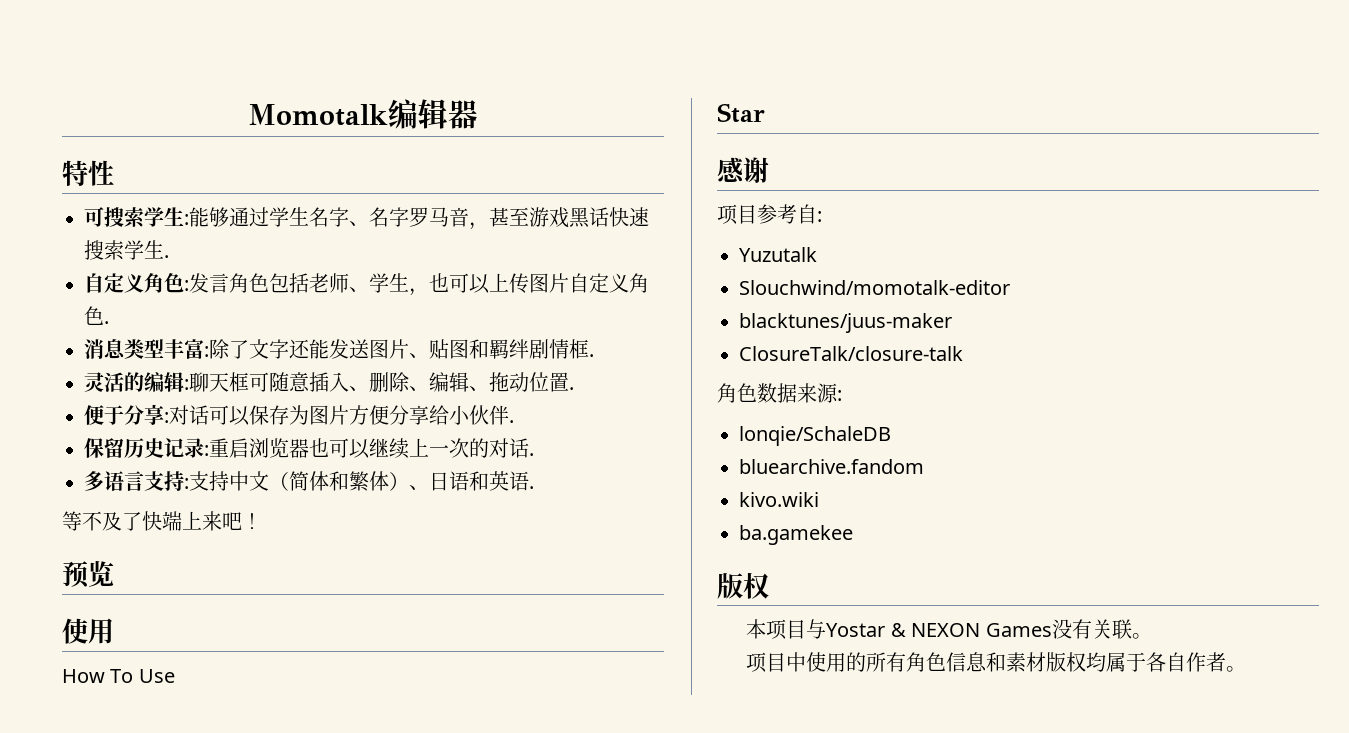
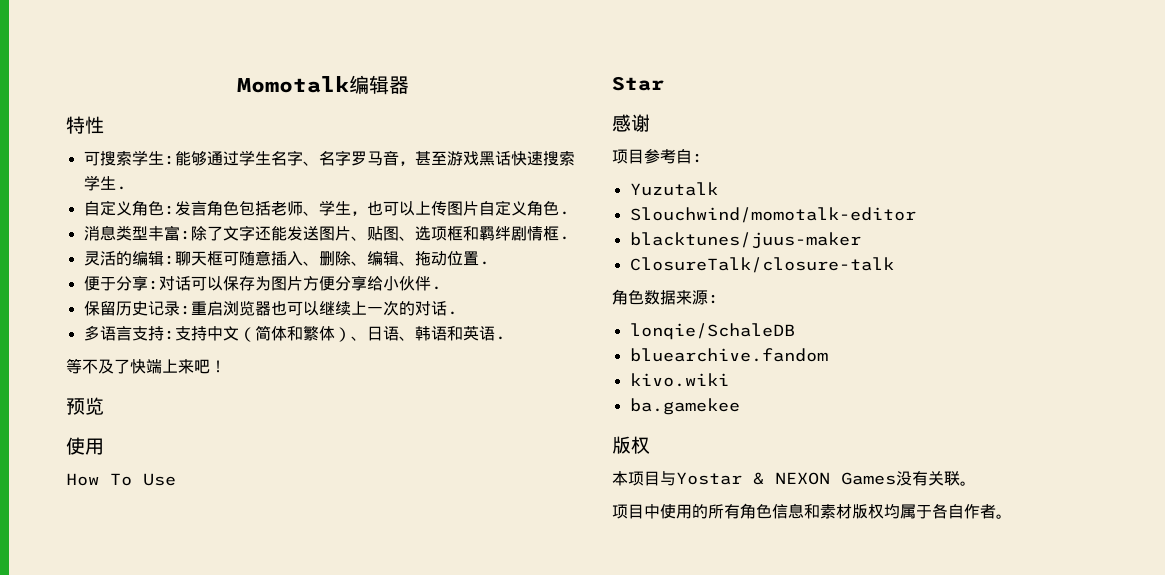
(469, 349) none -> [398,226,463,241] 、选项框
(469, 481) none -> [398,326,447,341] 、韩语

